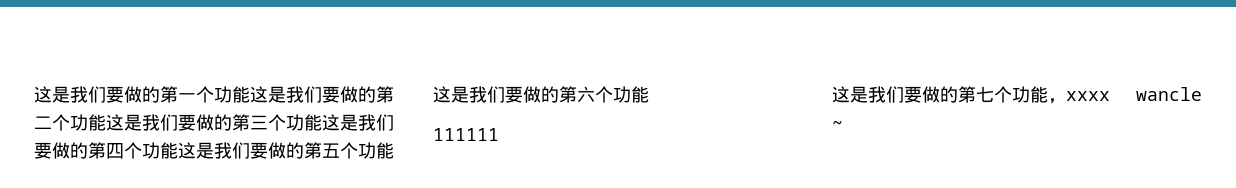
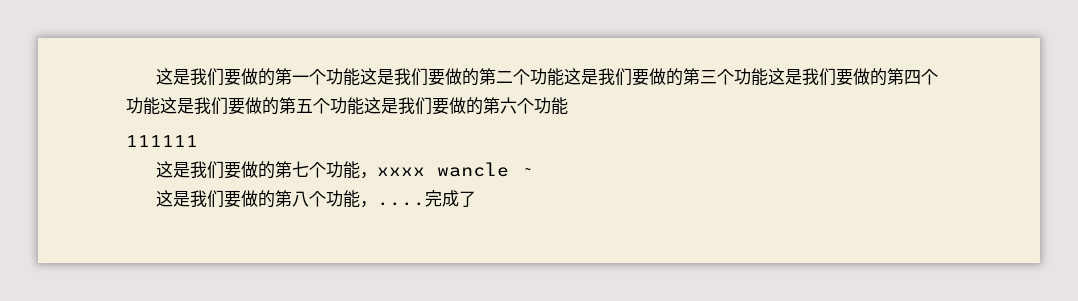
(843, 124) none -> [156,190,477,208] // 这是我们要做的第八个功能，....完成了

